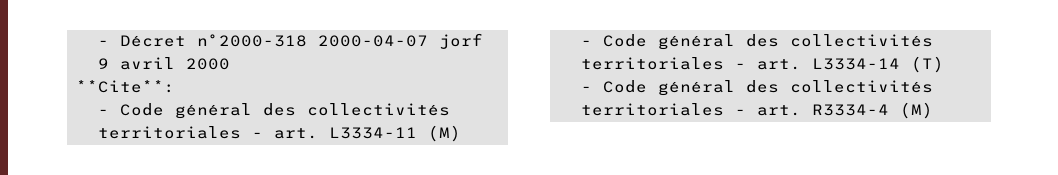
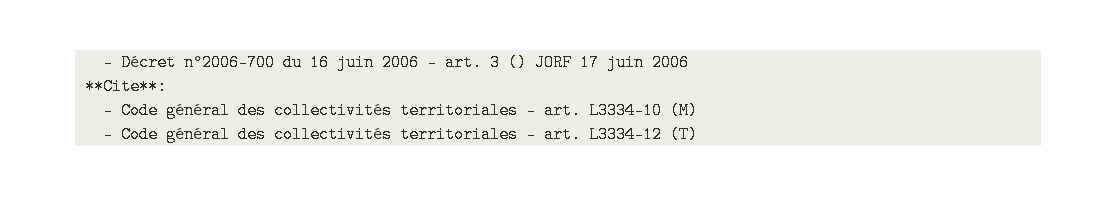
[197,33,483,49] [98,57,230,70] n°2000-318 2000-04-07 jorf 9 avril 2000 -> [184,54,690,71] n°2006-700 du 16 juin 2006 - art. 3 () JORF 17 juin 2006
[329,127,417,139] L3334-11 -> [589,102,663,119] L3334-10
[812,58,900,70] L3334-14 -> [589,126,663,143] L3334-12
[581,80,933,96] [581,102,933,119] // - Code général des collectivités territoriales - art. R3334-4 (M) -> (699, 134) none

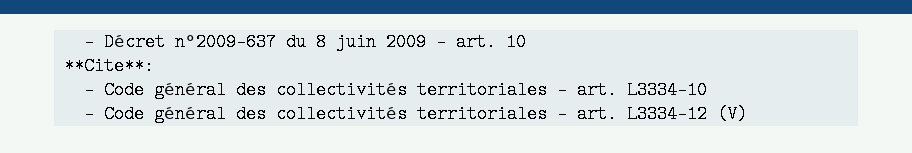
[184,54,690,71] n°2006-700 du 16 juin 2006 - art. 3 () JORF 17 juin 2006 -> [175,33,527,51] n°2009-637 du 8 juin 2009 - art. 10
[670,102,699,119] (M) -> (708, 90) none
[670,126,699,143] (T) -> [717,105,748,123] (V)

